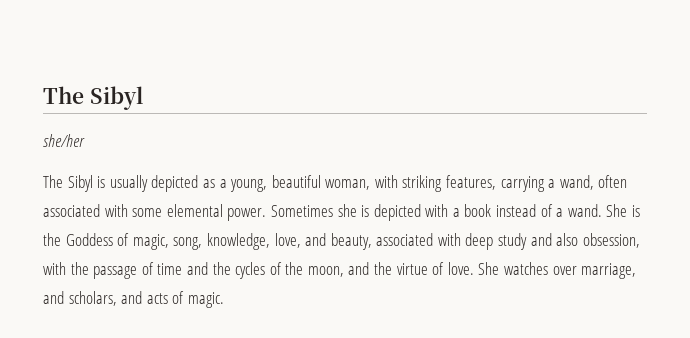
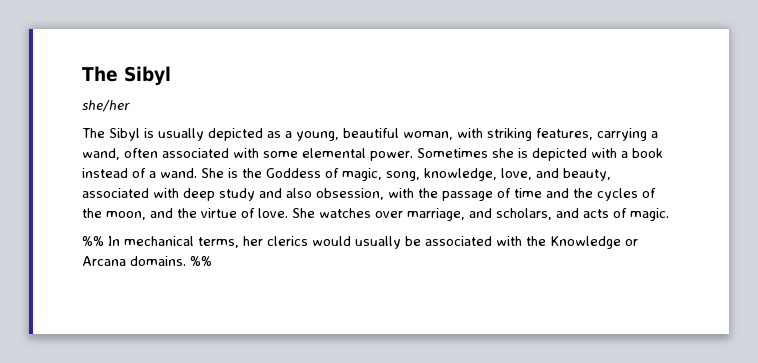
(224, 300) none -> [82,236,638,249] [82,256,212,266] // %% In mechanical terms, her clerics would usually be associated with the Knowledge or Arcana domains. %%

